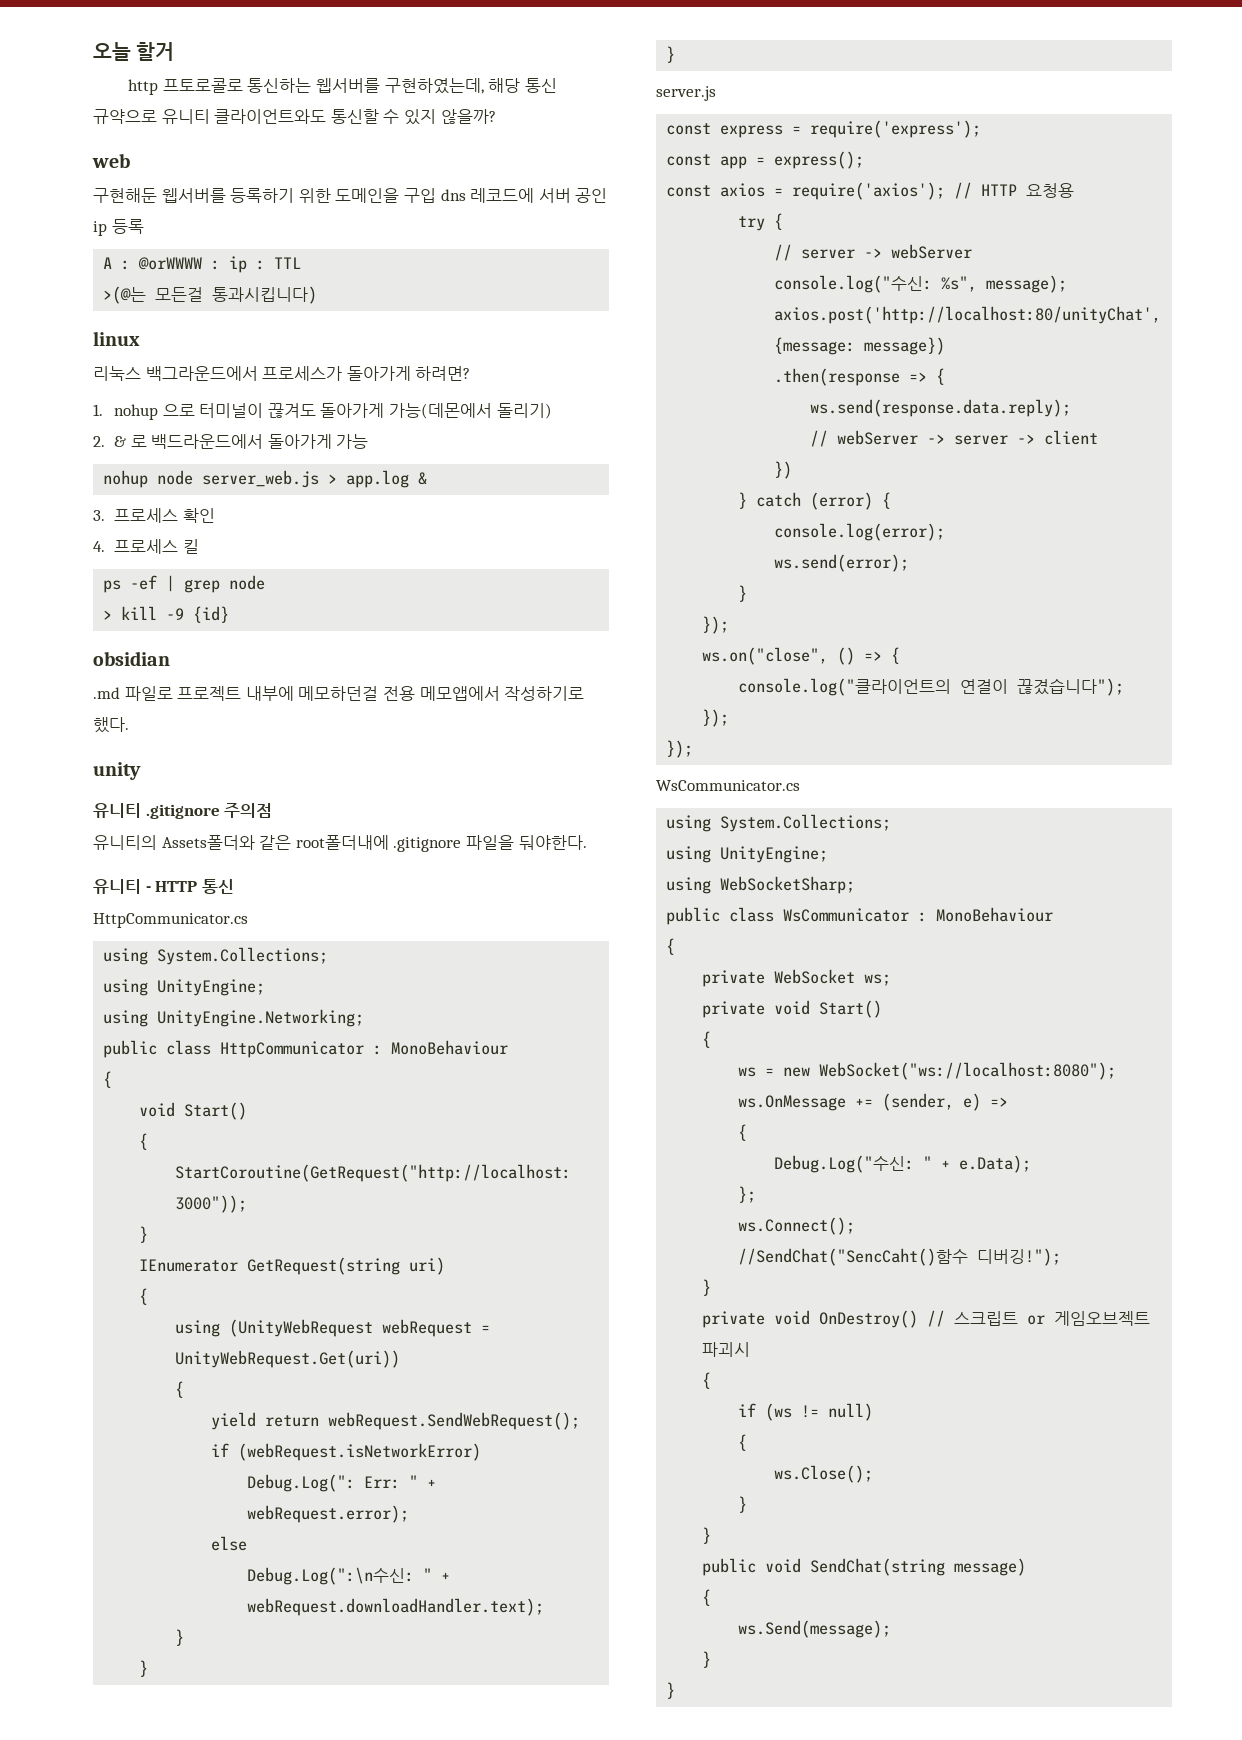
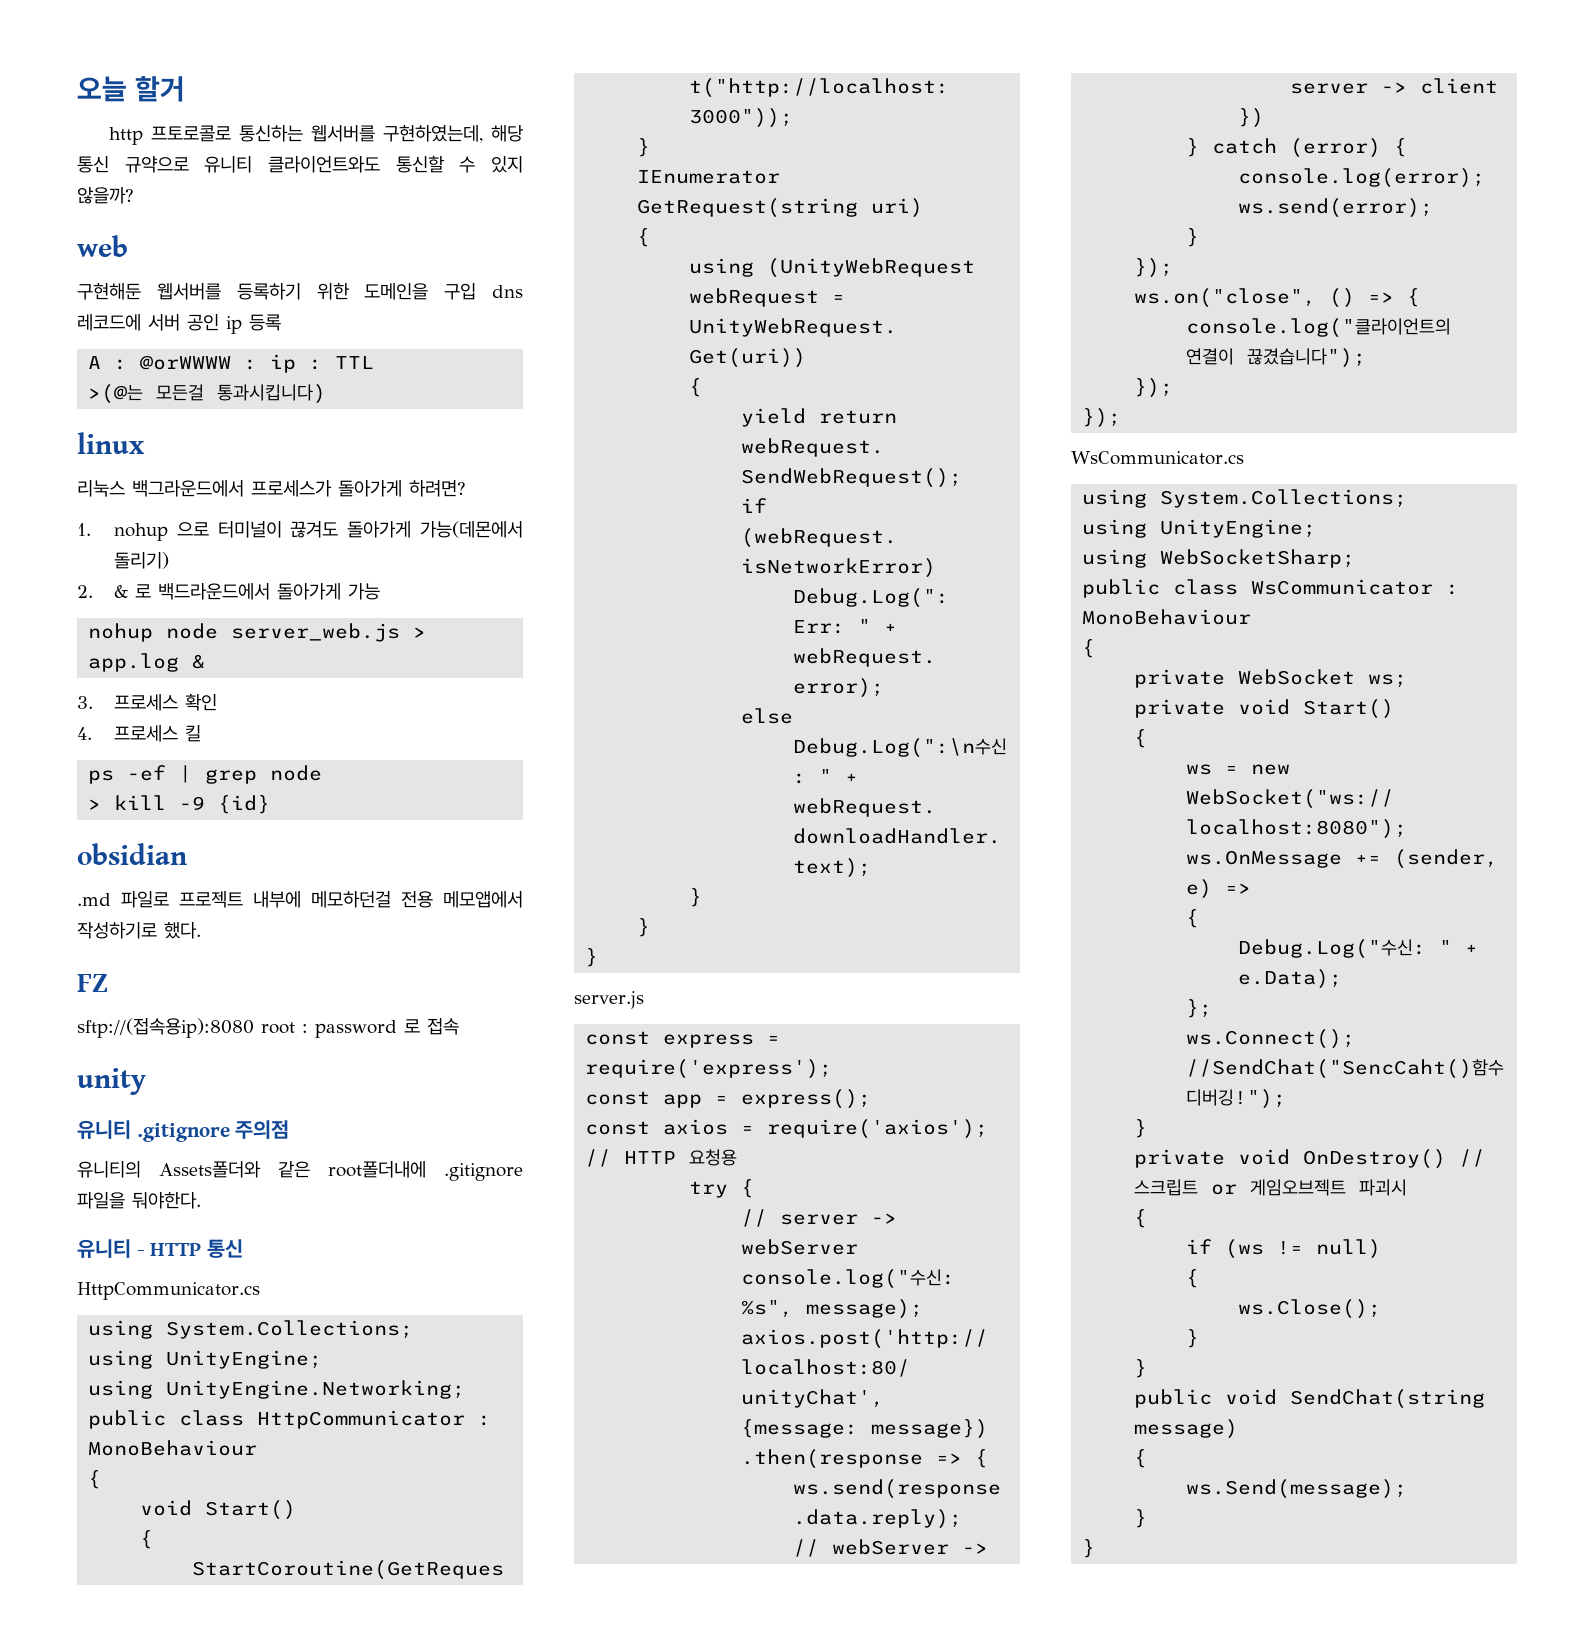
(129, 725) none -> [77,974,108,992] [77,1018,459,1038] // FZ // sftp://(접속용ip):8080 root : password 로 접속

